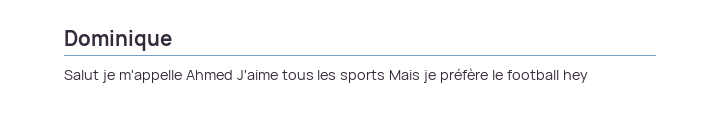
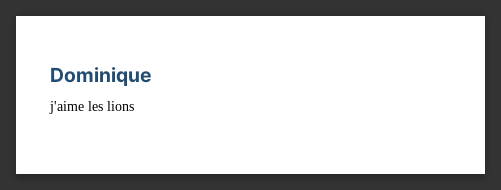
[64,68,588,83] Salut je m'appelle Ahmed J'aime tous les sports Mais je préfère le football hey -> [49,101,134,114] j'aime les lions

